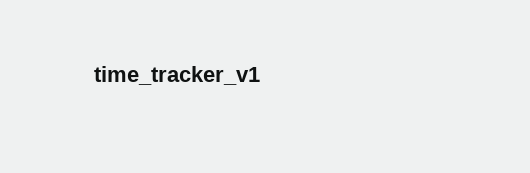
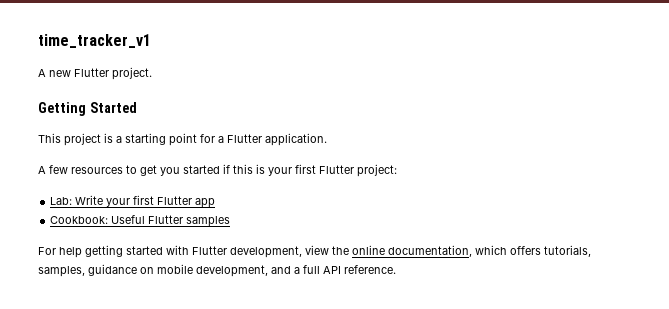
(260, 75) none -> [38,67,152,80] [38,102,137,116] [38,133,327,146] [38,164,397,177] [50,195,216,208] [50,215,231,227] [38,245,591,258] [38,264,396,277] // A new Flutter project. // Getting Started // This project is a starting point for a Flutter application. // A few resources to get you started if this is your first Flutter project: // Lab: Write your first Flutter app // Cookbook: Useful Flutter samples // For help getting started with Flutter development, view the online documentation, which offers tutorials, samples, guidance on mobile development, and a full API reference.

